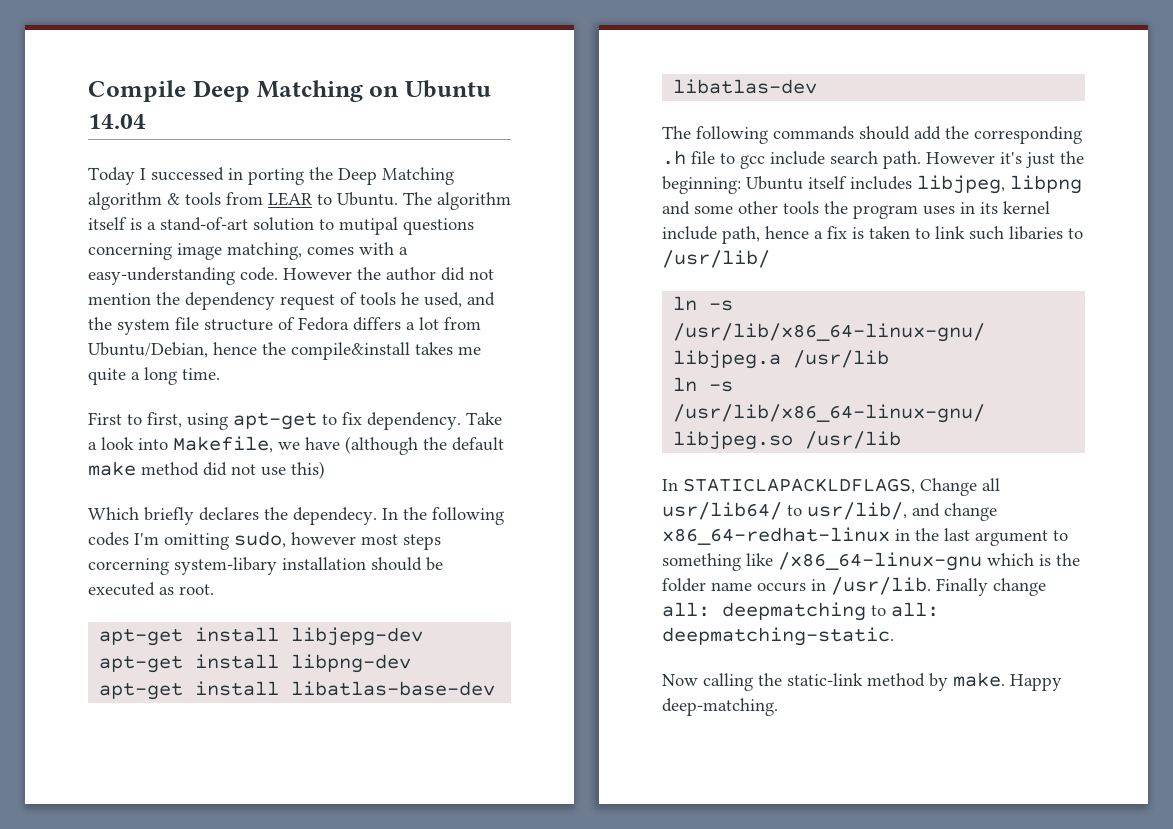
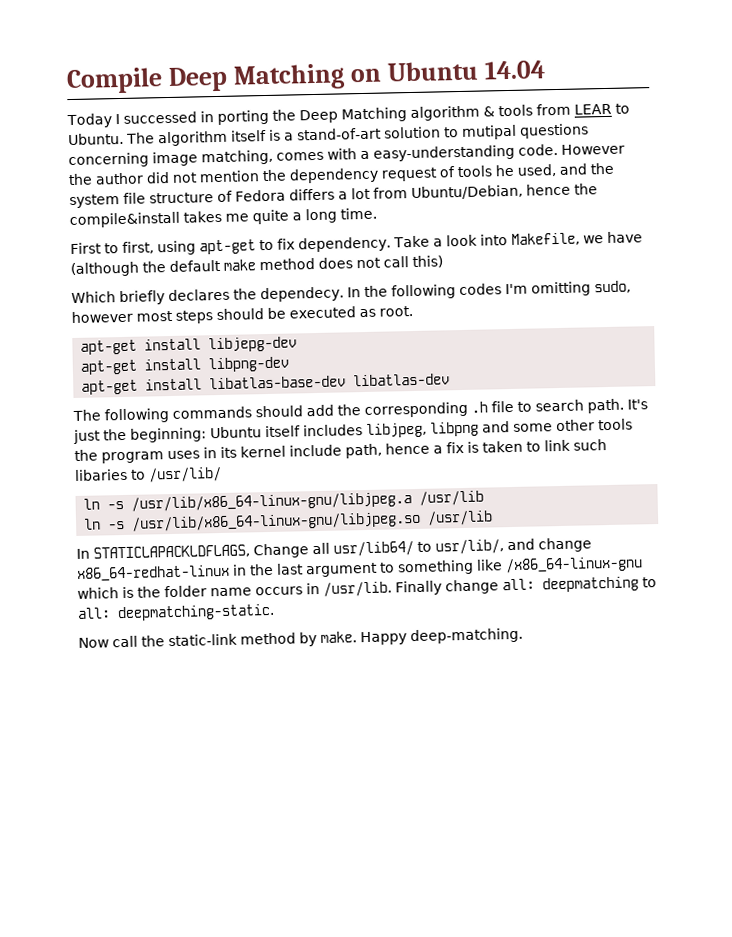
[203,462,286,476] did not use -> [318,256,409,269] does not call
[88,557,366,575] corcerning system-libary installation -> (213, 317) none
[740,151,1022,169] gcc include search path. However it's -> [535,398,648,414] search path. It's
[703,673,753,691] calling -> [112,635,138,648] call

